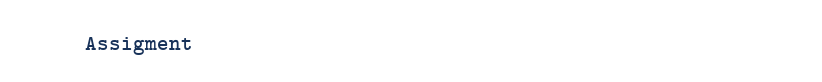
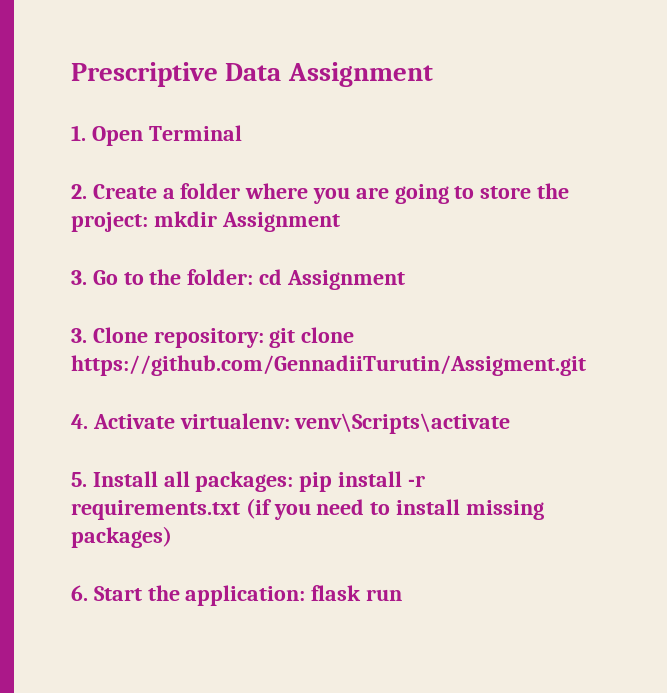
[85,37,193,55] Assigment -> [71,62,433,87] [71,125,242,146] [71,183,570,204] [71,211,340,232] [71,269,405,290] [71,327,355,348] [71,355,586,376] [71,413,511,434] [71,471,425,492] [71,498,544,520] [71,526,172,548] [71,585,403,606] Prescriptive Data Assignment // 1. Open Terminal // 2. Create a folder where you are going to store the project: mkdir Assignment // 3. Go to the folder: cd Assignment // 3. Clone repository: git clone https://github.com/GennadiiTurutin/Assigment.git // 4. Activate virtualenv: venv\Scripts\activate // 5. Install all packages: pip install -r requirements.txt (if you need to install missing packages) // 6. Start the application: flask run

